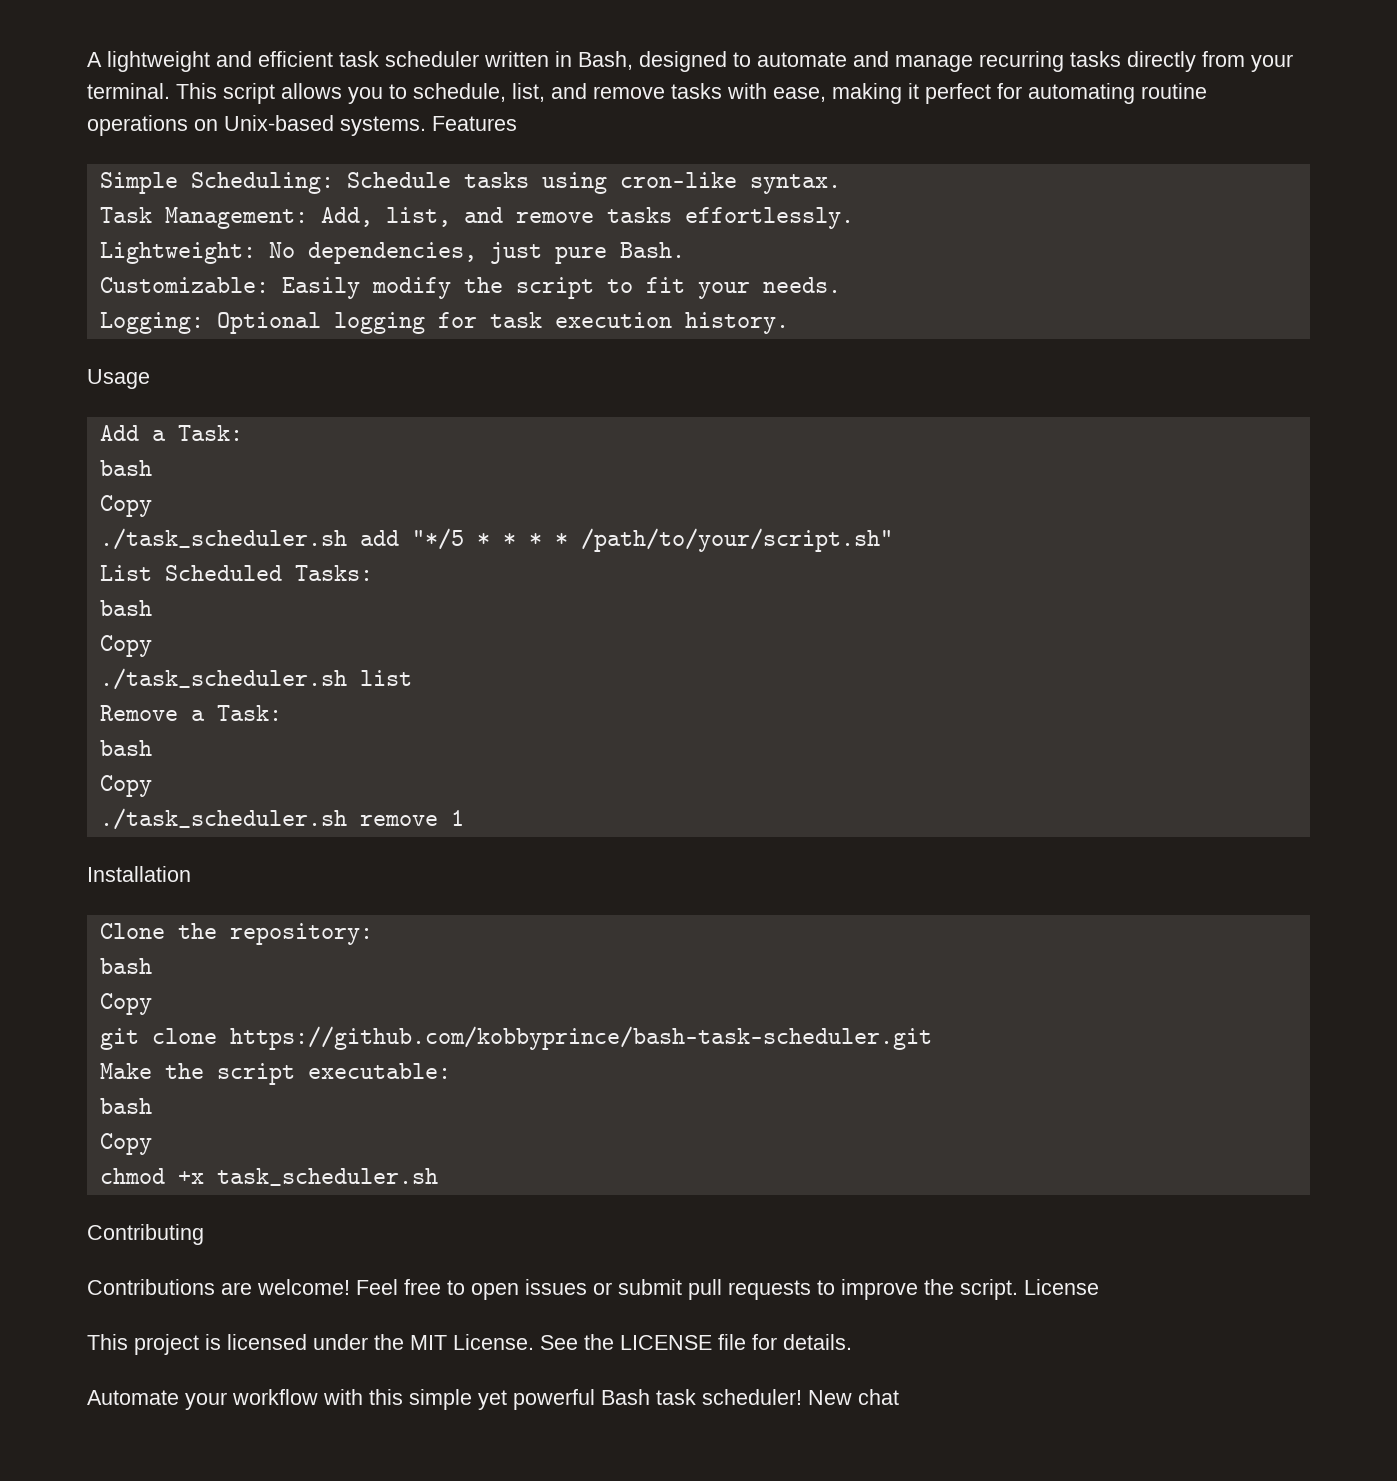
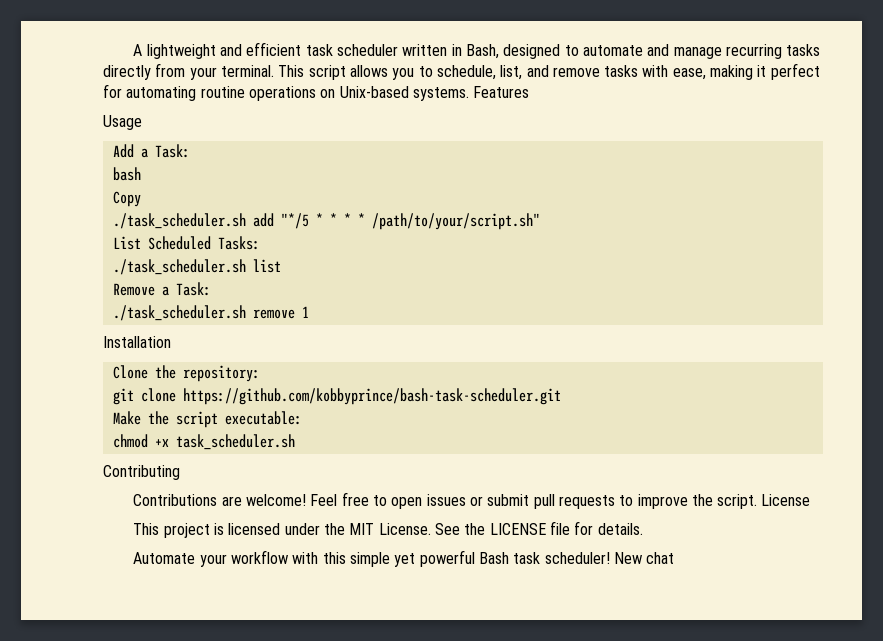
[99,172,841,194] [99,207,854,229] [99,242,685,264] [99,277,841,299] [99,312,789,334] // Simple Scheduling: Schedule tasks using cron-like syntax. // Task Management: Add, list, and remove tasks effortlessly. // Lightweight: No dependencies, just pure Bash. // Customizable: Easily modify the script to fit your needs. // Logging: Optional logging for task execution history. -> (530, 92) none
[99,600,152,616] [99,635,152,657] // bash // Copy -> (260, 243) none
[99,740,152,756] [99,775,152,797] // bash // Copy -> (211, 289) none
[99,958,152,974] [99,993,152,1015] // bash // Copy -> (260, 373) none
[99,1098,152,1114] [99,1133,152,1155] // bash // Copy -> (302, 418) none

